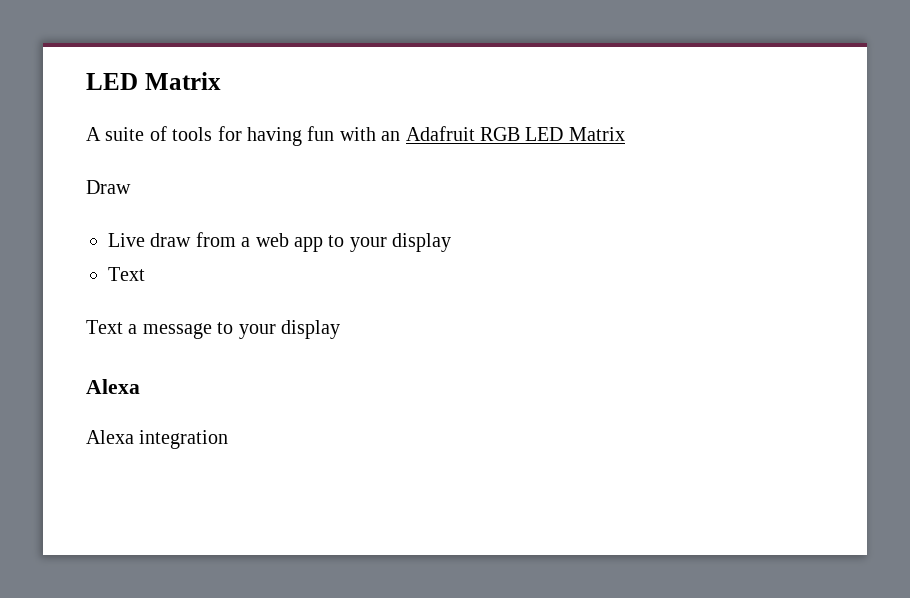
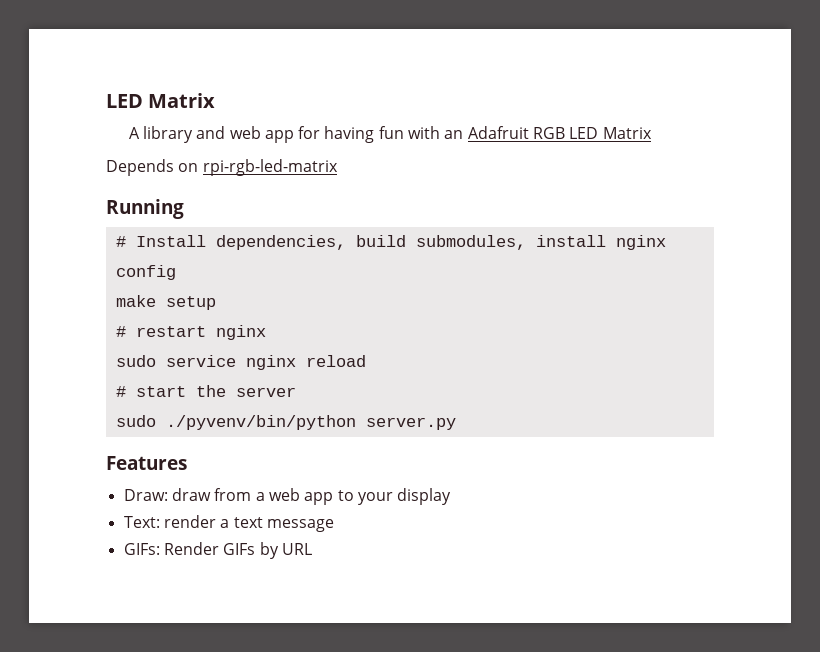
[105,126,213,141] suite of tools -> [142,126,294,143] library and web app
[86,180,131,194] [108,233,145,247] Draw // Live -> [106,159,338,176] [106,199,184,219] [115,235,666,250] [115,265,176,280] [115,295,216,310] [115,325,266,340] [115,355,366,370] [115,385,296,397] [115,415,456,430] [106,456,187,470] [123,489,168,501] Depends on rpi-rgb-led-matrix // Running // # Install dependencies, build submodules, install nginx config // make setup // # restart nginx // sudo service nginx reload // # start the server // sudo ./pyvenv/bin/python server.py // Features // Draw:
[108,267,145,281] [86,320,340,339] [86,379,140,394] [86,430,229,449] Text // Text a message to your display // Alexa // Alexa integration -> [123,515,334,532] [123,542,312,559] Text: render a text message // GIFs: Render GIFs by URL

